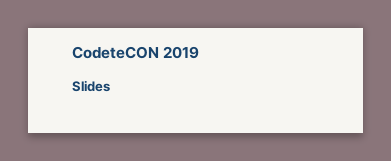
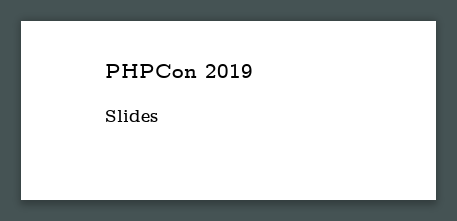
[72,46,159,59] CodeteCON -> [105,64,197,78] PHPCon

